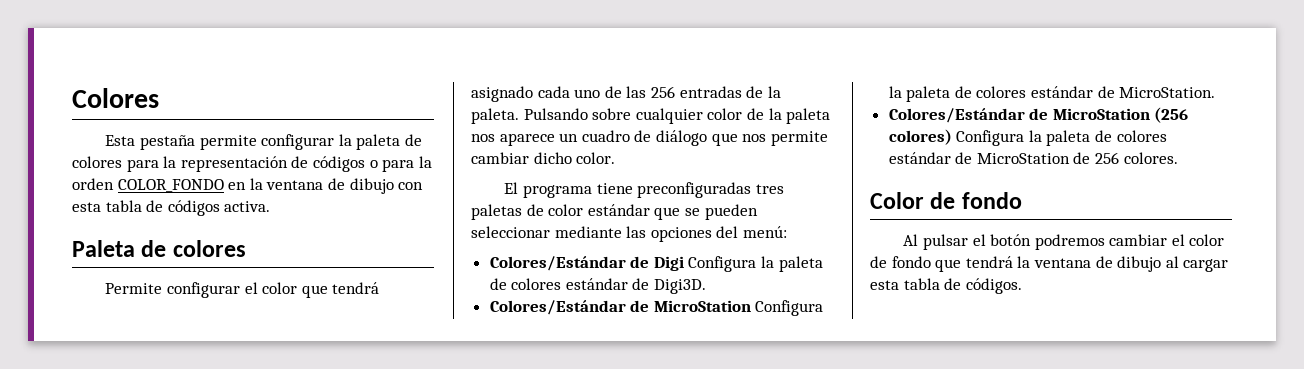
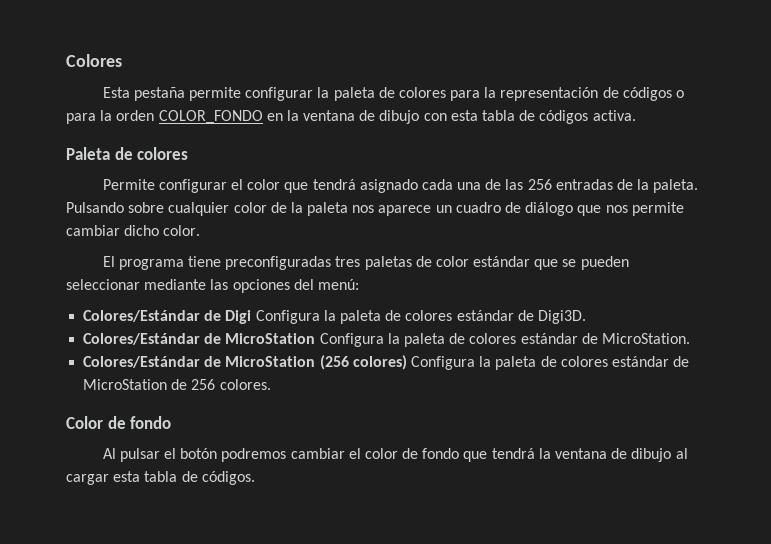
[574,89,601,98] uno -> [457,182,482,190] una

